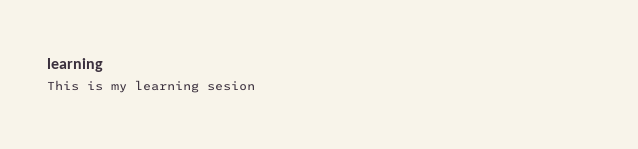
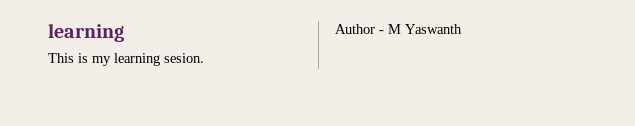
[207,81,255,91] sesion -> [164,53,204,63] [335,24,462,34] sesion. // Author - M Yaswanth

